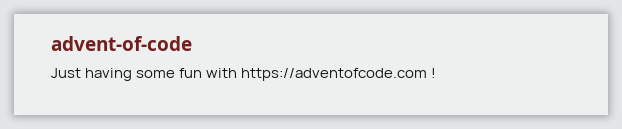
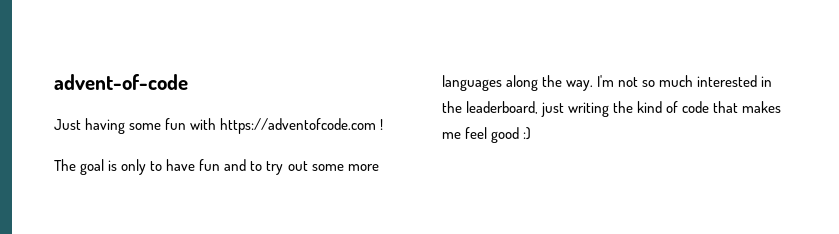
(437, 73) none -> [54,159,379,175] [442,75,773,91] [442,101,782,117] [442,127,532,143] // The goal is only to have fun and to try out some more languages along the way. I'm not so much interested in the leaderboard, just writing the kind of code that makes me feel good :)

